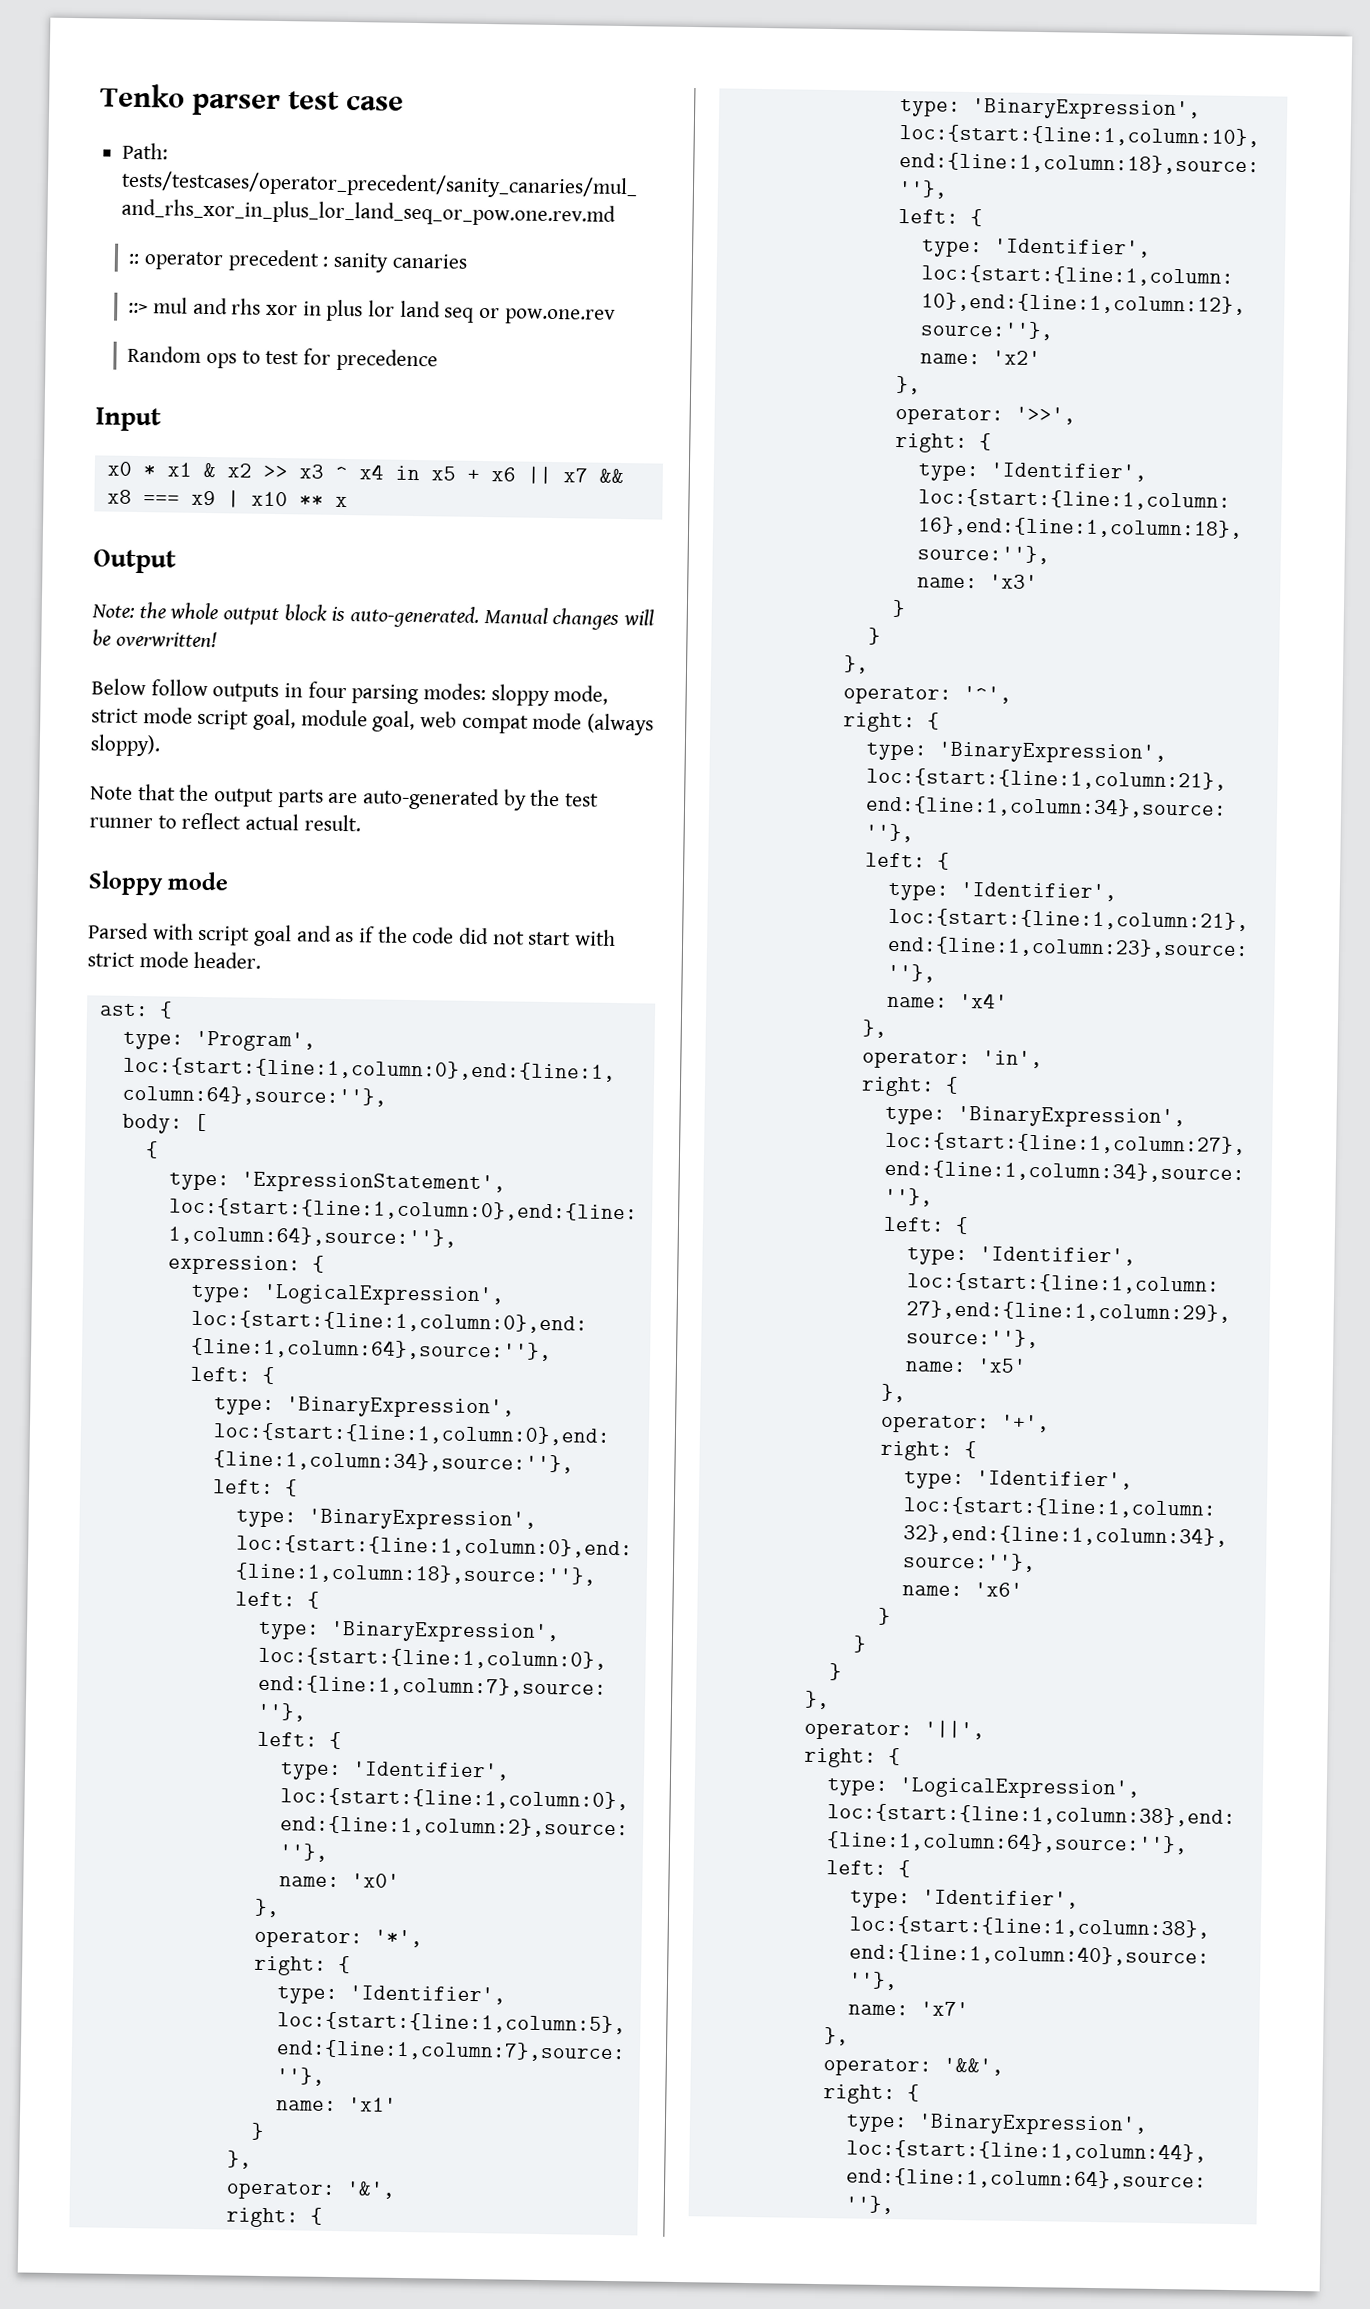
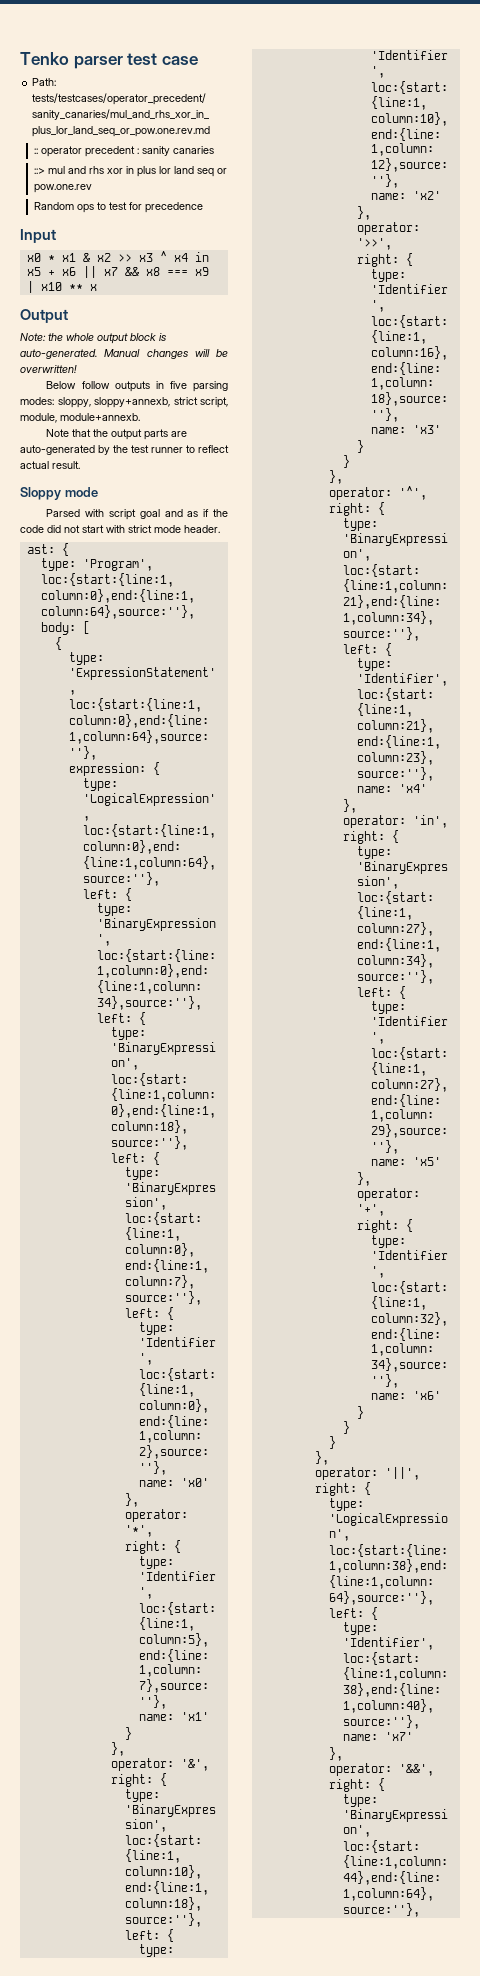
[307,681,347,699] four -> [169,381,187,389] five
[490,684,609,706] [91,707,655,736] [90,734,161,757] sloppy mode, strict mode script goal, module goal, web compat mode (always sloppy). -> [57,397,228,408] [20,413,140,423] sloppy, sloppy+annexb, strict script, module, module+annexb.

